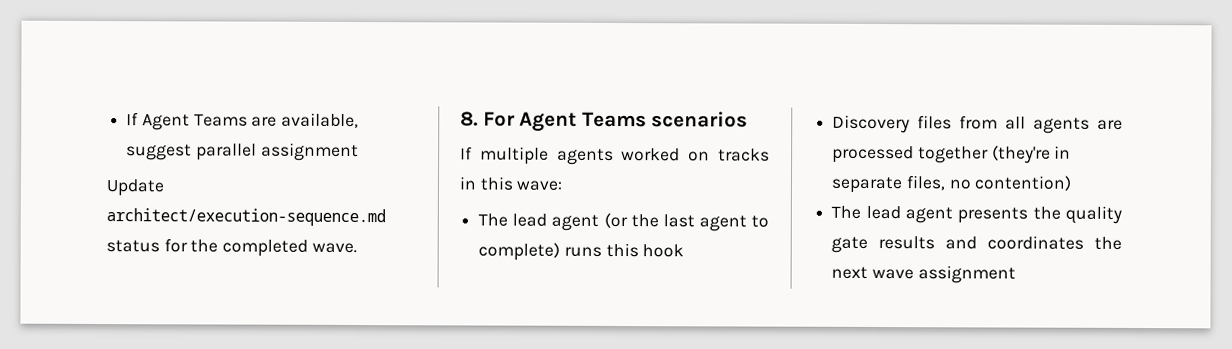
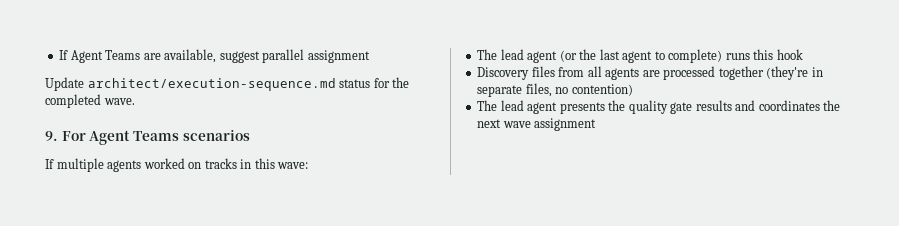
[460,111,478,127] 8. -> [45,131,58,141] 9.

